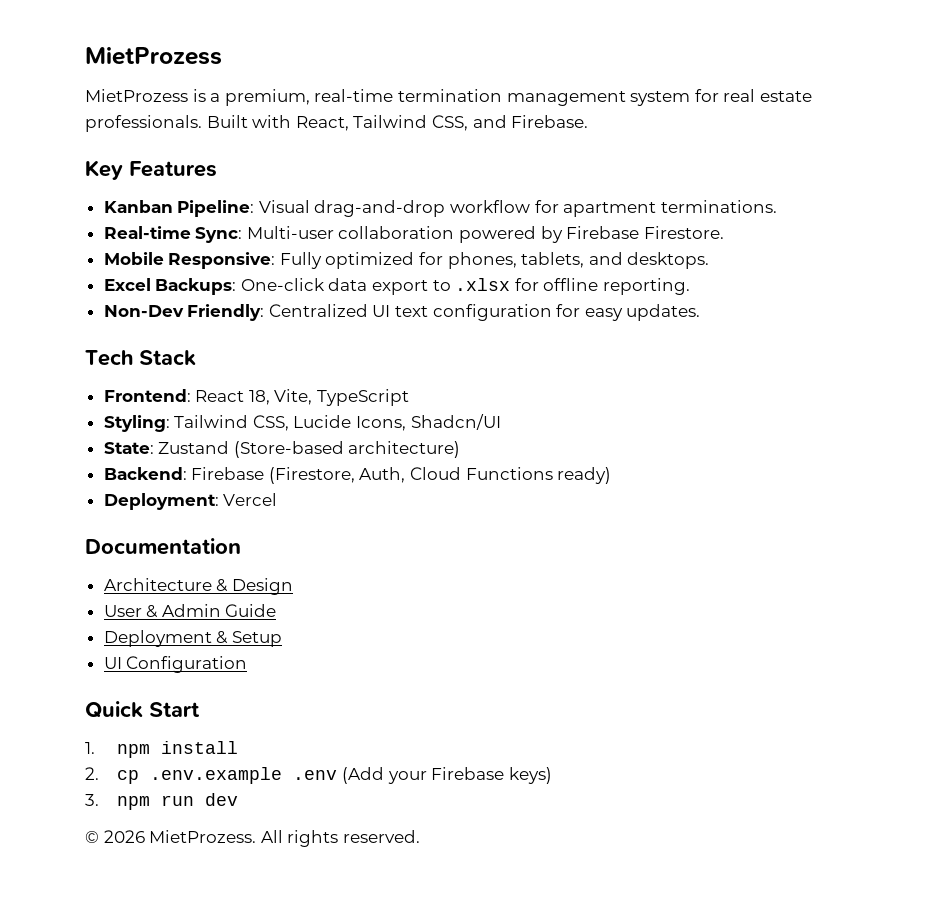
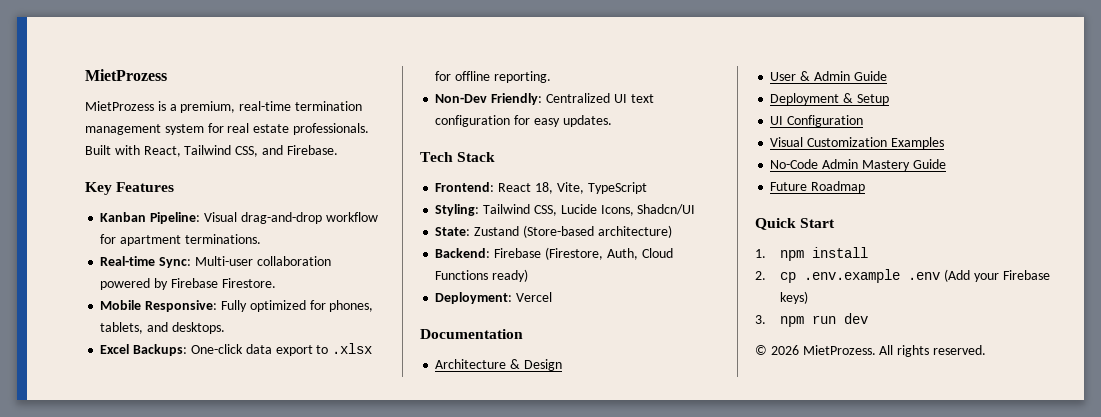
(248, 664) none -> [770,137,944,149] [770,159,946,171] [770,181,866,193] // Visual Customization Examples // No-Code Admin Mastery Guide // Future Roadmap

